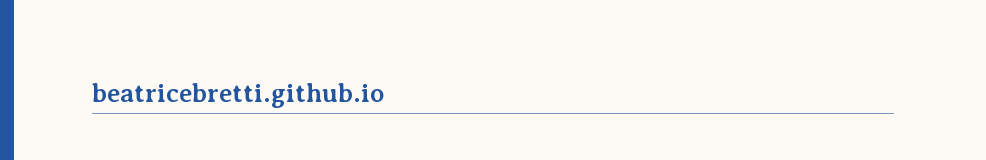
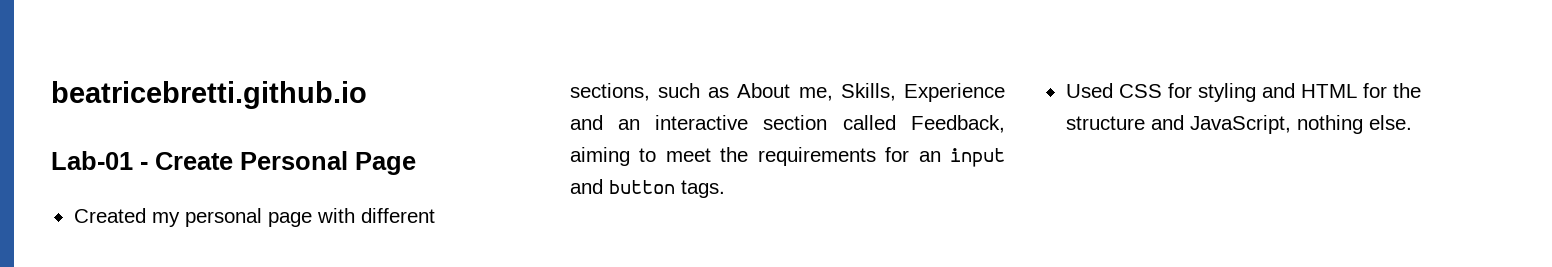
(384, 95) none -> [51,151,416,175] [73,208,435,227] [569,83,1005,102] [569,115,1005,133] [569,147,1005,167] [569,179,725,198] [1065,83,1421,102] [1065,115,1412,134] // Lab-01 - Create Personal Page // Created my personal page with different sections, such as About me, Skills, Experience and an interactive section called Feedback, aiming to meet the requirements for an input and button tags. // Used CSS for styling and HTML for the structure and JavaScript, nothing else.

